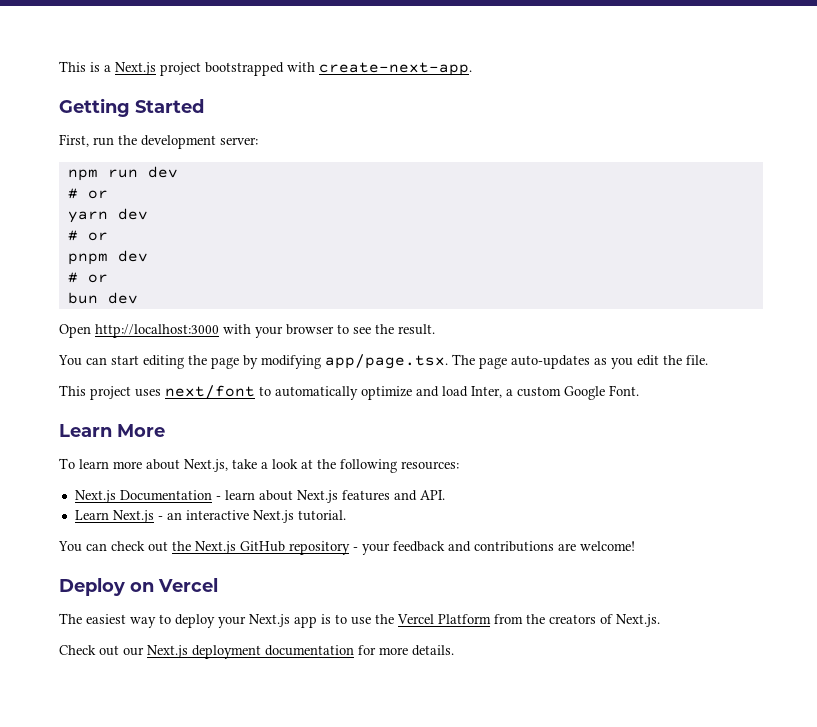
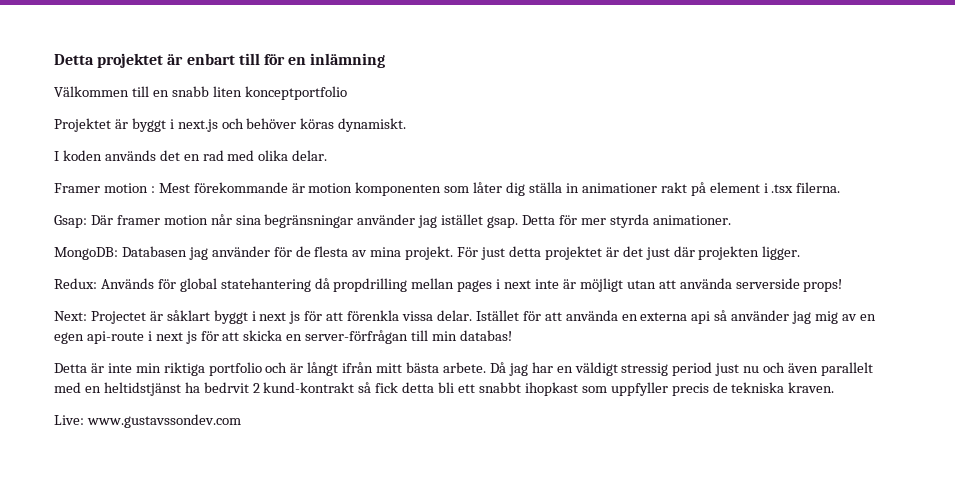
[59,61,472,76] [59,98,204,117] [59,134,258,149] [67,166,178,181] [67,188,108,199] [67,208,148,223] [67,230,108,241] [67,250,148,265] [67,272,108,283] [67,292,138,304] [59,324,435,338] [58,354,708,369] [59,385,639,400] [59,424,165,437] [59,458,459,473] [74,490,445,503] [74,510,346,523] [58,541,635,555] [59,578,218,596] [59,613,660,628] [59,645,454,659] This is a Next.js project bootstrapped with create-next-app. // Getting Started // First, run the development server: // npm run dev // # or // yarn dev // # or // pnpm dev // # or // bun dev // Open http://localhost:3000 with your browser to see the result. // You can start editing the page by modifying app/page.tsx. The page auto-updates as you edit the file. // This project uses next/font to automatically optimize and load Inter, a custom Google Font. // Learn More // To learn more about Next.js, take a look at the following resources: // Next.js Documentation - learn about Next.js features and API. // Learn Next.js - an interactive Next.js tutorial. // You can check out the Next.js GitHub repository - your feedback and contributions are welcome! // Deploy on Vercel // The easiest way to deploy your Next.js app is to use the Vercel Platform from the creators of Next.js. // Check out our Next.js deployment documentation for more details. -> [54,53,386,68] [54,86,347,100] [54,118,407,132] [54,150,328,161] [54,182,841,196] [54,214,731,228] [54,246,801,260] [54,278,843,292] [54,310,876,324] [54,330,512,344] [54,362,873,376] [54,382,835,396] [54,414,241,428] Detta projektet är enbart till för en inlämning // Välkommen till en snabb liten konceptportfolio // Projektet är byggt i next.js och behöver köras dynamiskt. // I koden används det en rad med olika delar. // Framer motion : Mest förekommande är motion komponenten som låter dig ställa in animationer rakt på element i .tsx filerna. // Gsap: Där framer motion når sina begränsningar använder jag istället gsap. Detta för mer styrda animationer. // MongoDB: Databasen jag använder för de flesta av mina projekt. För just detta projektet är det just där projekten ligger. // Redux: Används för global statehantering då propdrilling mellan pages i next inte är möjligt utan att använda serverside props! // Next: Projectet är såklart byggt i next js för att förenkla vissa delar. Istället för att använda en externa api så använder jag mig av en egen api-route i next js för att skicka en server-förfrågan till min databas! // Detta är inte min riktiga portfolio och är långt ifrån mitt bästa arbete. Då jag har en väldigt stressig period just nu och även parallelt med en heltidstjänst ha bedrvit 2 kund-kontrakt så fick detta bli ett snabbt ihopkast som uppfyller precis de tekniska kraven. // Live: www.gustavssondev.com

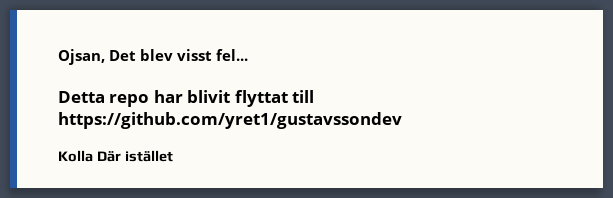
[54,53,386,68] [54,86,347,100] [54,118,407,132] [54,150,328,161] [54,182,841,196] [54,214,731,228] [54,246,801,260] [54,278,843,292] [54,310,876,324] [54,330,512,344] [54,362,873,376] [54,382,835,396] [54,414,241,428] Detta projektet är enbart till för en inlämning // Välkommen till en snabb liten konceptportfolio // Projektet är byggt i next.js och behöver köras dynamiskt. // I koden används det en rad med olika delar. // Framer motion : Mest förekommande är motion komponenten som låter dig ställa in animationer rakt på element i .tsx filerna. // Gsap: Där framer motion når sina begränsningar använder jag istället gsap. Detta för mer styrda animationer. // MongoDB: Databasen jag använder för de flesta av mina projekt. För just detta projektet är det just där projekten ligger. // Redux: Används för global statehantering då propdrilling mellan pages i next inte är möjligt utan att använda serverside props! // Next: Projectet är såklart byggt i next js för att förenkla vissa delar. Istället för att använda en externa api så använder jag mig av en egen api-route i next js för att skicka en server-förfrågan till min databas! // Detta är inte min riktiga portfolio och är långt ifrån mitt bästa arbete. Då jag har en väldigt stressig period just nu och även parallelt med en heltidstjänst ha bedrvit 2 kund-kontrakt så fick detta bli ett snabbt ihopkast som uppfyller precis de tekniska kraven. // Live: www.gustavssondev.com -> [58,49,248,65] [58,90,315,107] [58,112,402,129] [58,150,173,162] Ojsan, Det blev visst fel... // Detta repo har blivit flyttat till https://github.com/yret1/gustavssondev // Kolla Där istället

